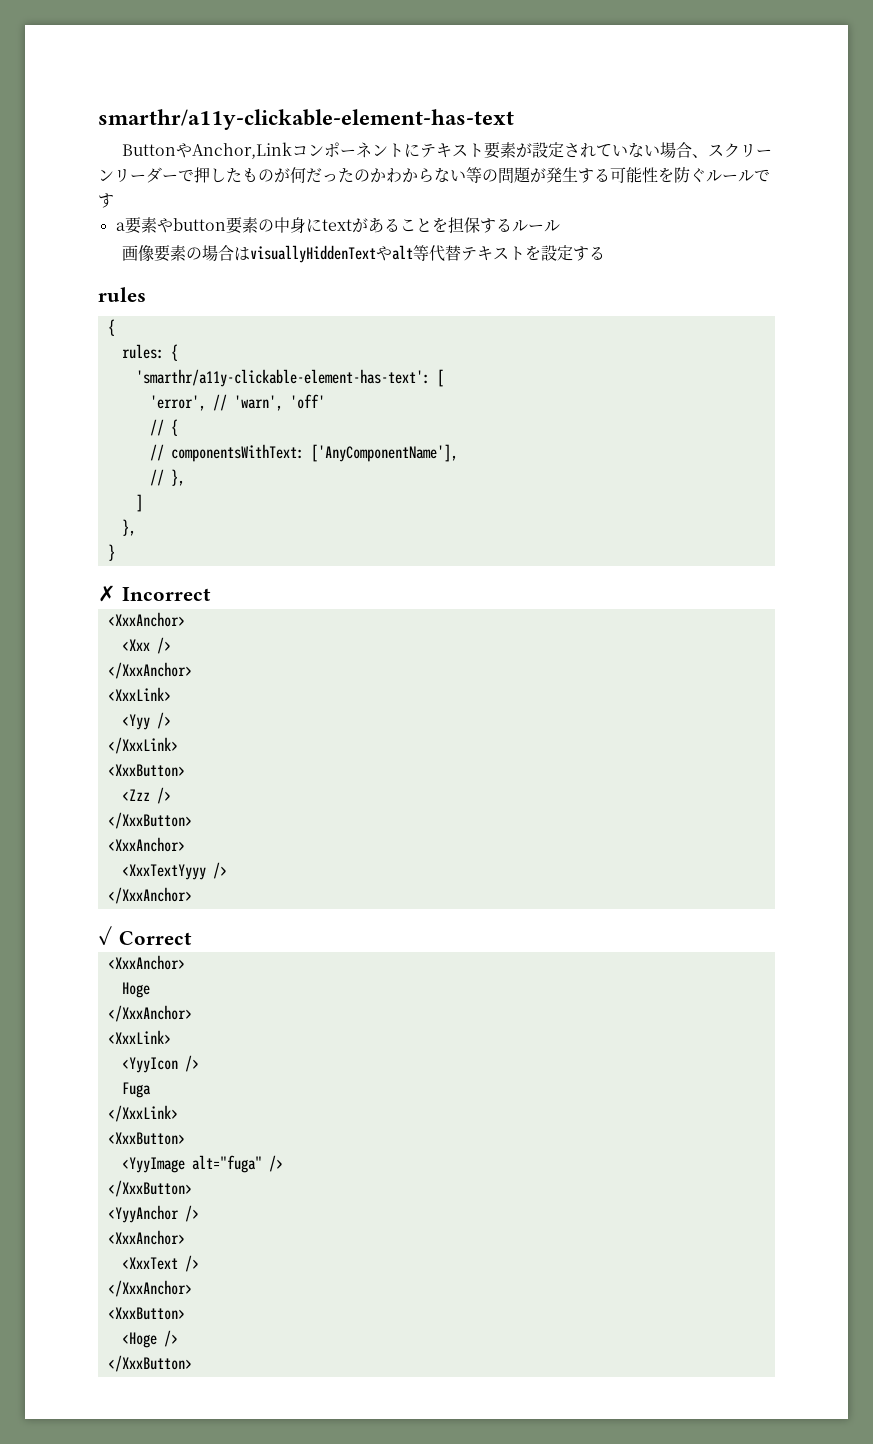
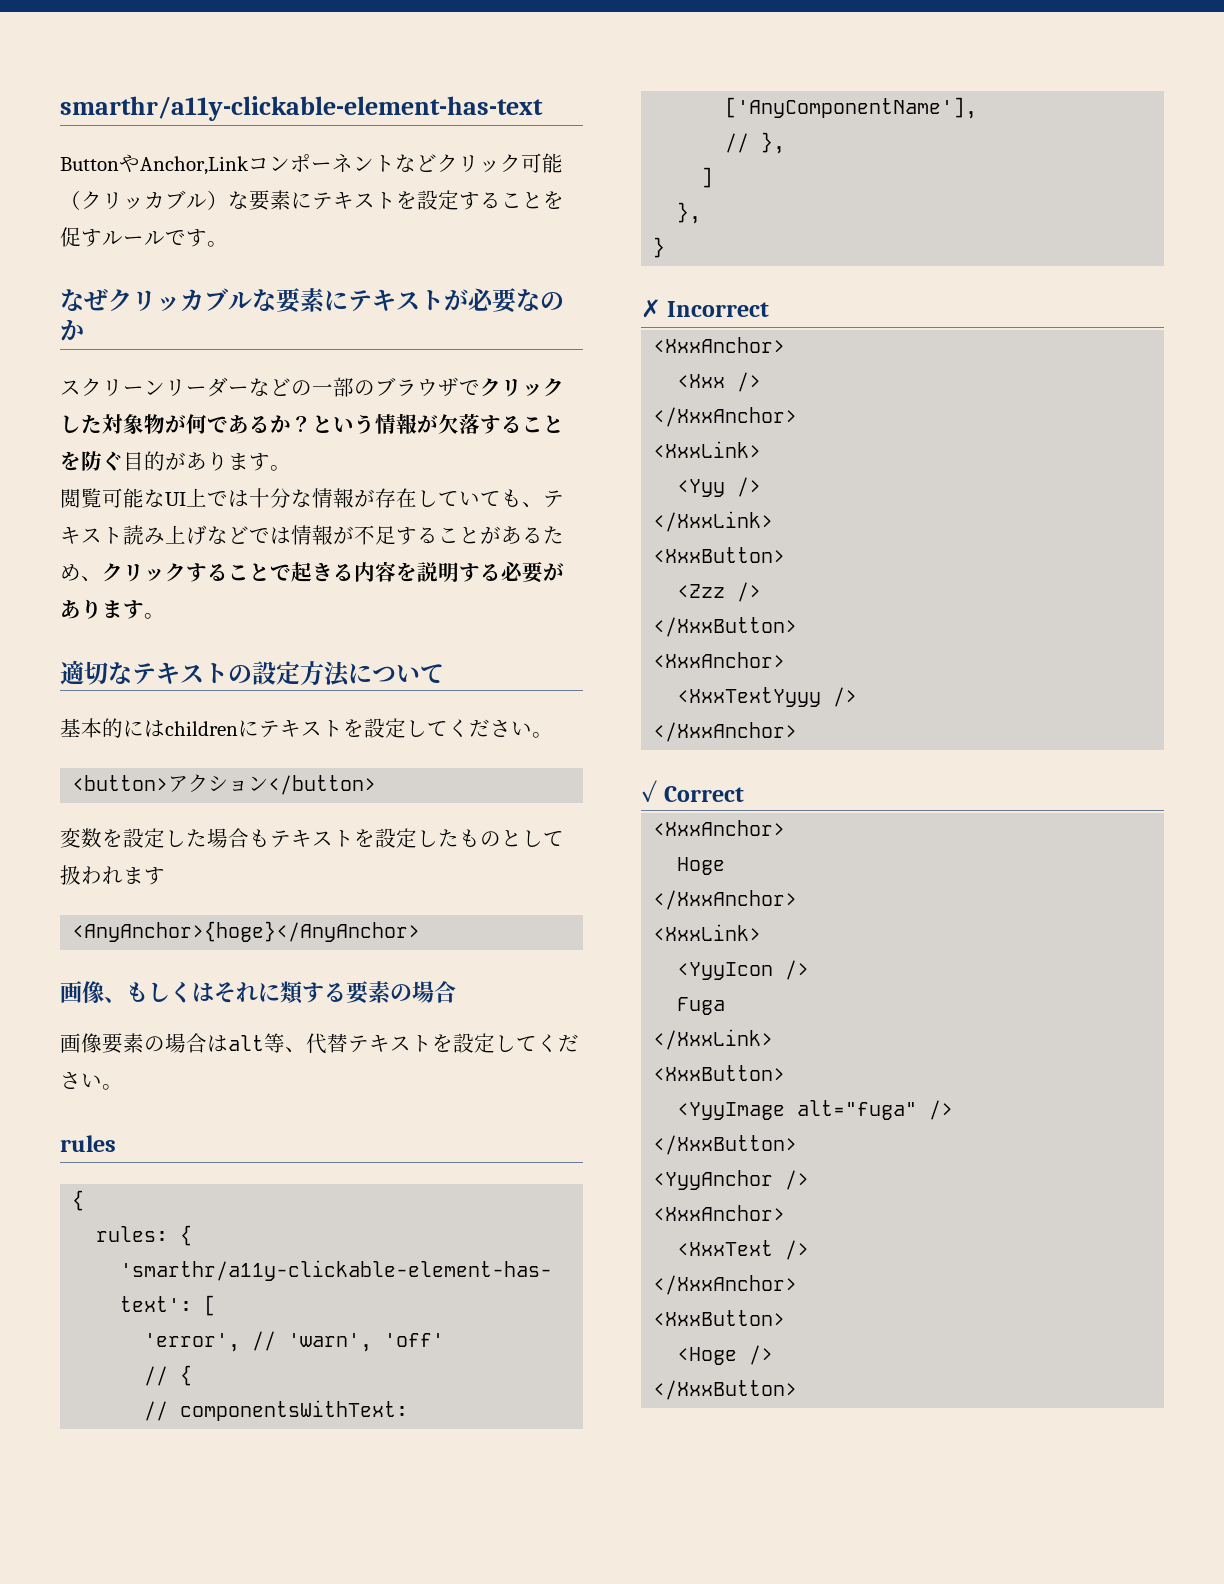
[404,142,709,159] にテキスト要素が設定されていない場合、 -> [395,153,563,173] [60,190,564,211] [60,227,228,247] [60,288,564,313] [60,319,84,341] などクリック可能（クリッカブル）な要素にテキストを設定することを促すルールです。 // なぜクリッカブルな要素にテキストが必要なのか //
[178,166,770,184] [98,193,114,208] [115,217,560,234] で押したものが何だったのかわからない等の問題が発生する可能性を防ぐルールです // a要素やbutton要素の中身にtextがあることを担保するルール -> [249,377,564,397] [60,413,564,434] [60,451,291,471] [60,488,564,508] [60,525,564,545] [60,561,564,583] [60,599,165,619] [60,660,444,687] [60,718,553,738] [72,774,377,795] [60,828,564,848] [60,865,165,885] [72,921,421,942] [60,981,456,1004] などの一部のブラウザでクリックした対象物が何であるか？という情報が欠落することを防ぐ目的があります。 // 閲覧可能なUI上では十分な情報が存在していても、テキスト読み上げなどでは情報が不足することがあるため、クリックすることで起きる内容を説明する必要があります。 // 適切なテキストの設定方法について // 基本的にはchildrenにテキストを設定してください。 // <button>アクション</button> // 変数を設定した場合もテキストを設定したものとして扱われます // <AnyAnchor>{hoge}</AnyAnchor> // 画像、もしくはそれに類する要素の場合
[250,245,430,263] visuallyHiddenTextやalt等 -> [228,1033,306,1053] alt等、
[573,246,606,261] する -> [495,1034,579,1052] [60,1072,123,1090] してください。

